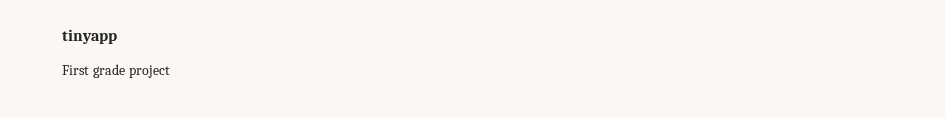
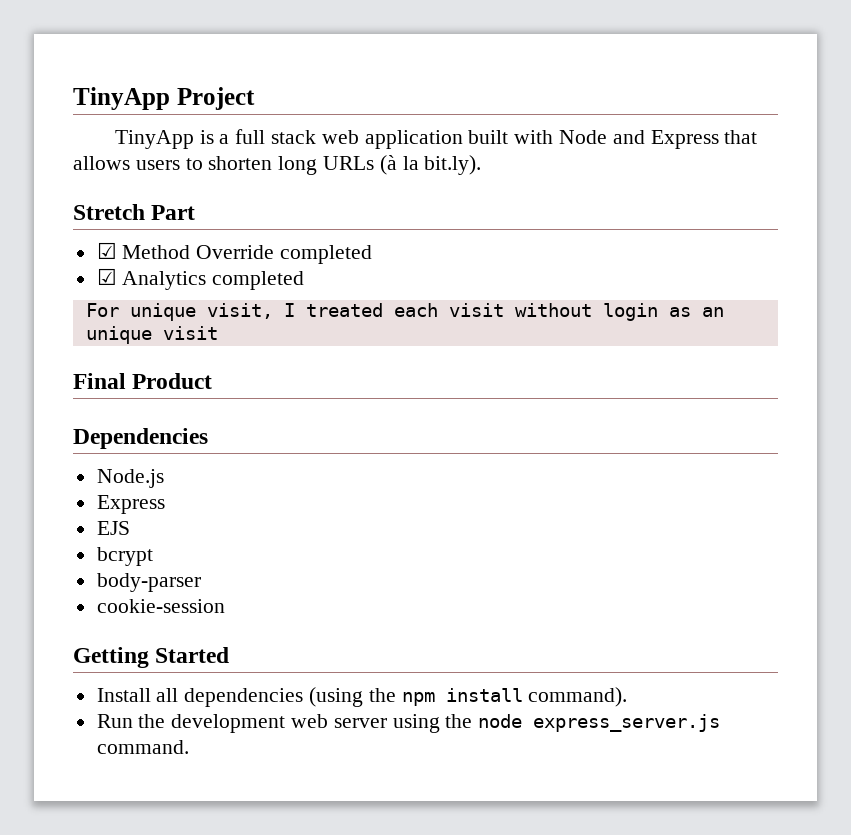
[62,29,117,44] [62,64,170,78] tinyapp // First grade project -> [73,87,255,110] [114,129,758,149] [73,155,482,175] [73,204,196,220] [96,242,373,264] [96,268,305,290] [85,303,724,321] [85,326,218,344] [73,373,213,389] [73,428,208,449] [96,469,164,488] [96,495,165,514] [96,521,130,535] [96,547,153,566] [96,573,201,592] [96,599,225,613] [73,647,230,668] [96,687,628,707] [96,714,721,733] [96,740,189,754] TinyApp Project // TinyApp is a full stack web application built with Node and Express that allows users to shorten long URLs (à la bit.ly). // Stretch Part // ☑ Method Override completed // ☑ Analytics completed // For unique visit, I treated each visit without login as an unique visit // Final Product // Dependencies // Node.js // Express // EJS // bcrypt // body-parser // cookie-session // Getting Started // Install all dependencies (using the npm install command). // Run the development web server using the node express_server.js command.

